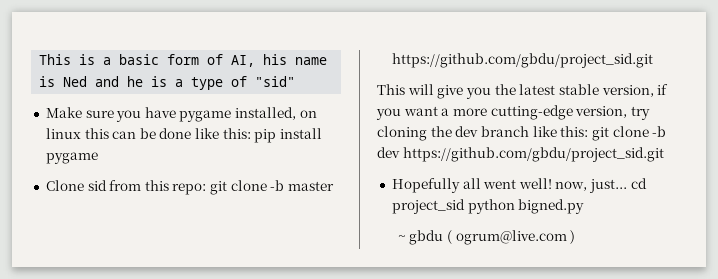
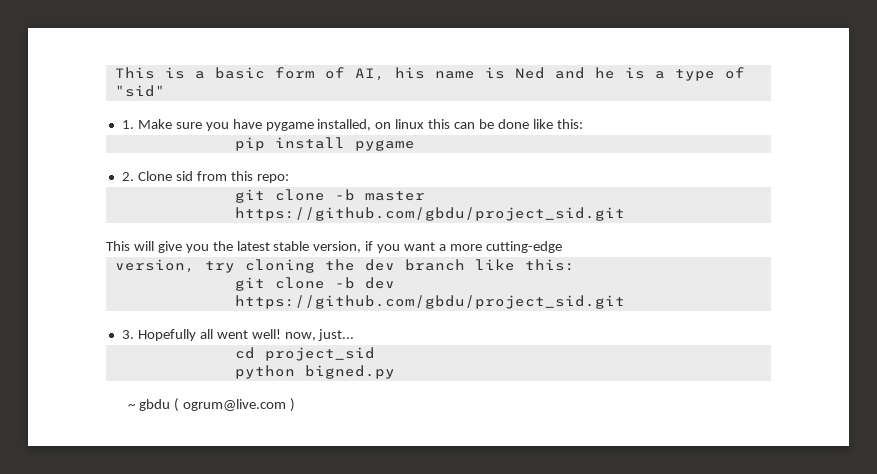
(296, 81) none -> [121,120,134,129] 1.
(251, 133) none -> (583, 124) //
(98, 158) none -> [121,172,134,181] 2.
(207, 189) none -> (289, 178) //
(573, 112) none -> (562, 247) //
(589, 131) none -> (575, 265) //
(664, 154) none -> [121,330,134,339] 3.
(628, 186) none -> (355, 335) //
(465, 206) none -> (375, 354) //

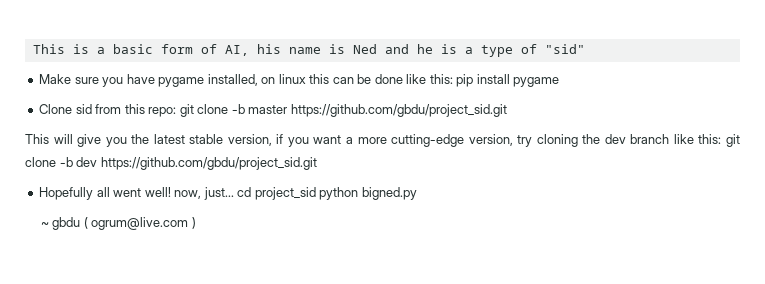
[121,120,134,129] 1. -> (585, 49) none
(583, 124) // -> (453, 79) none
[121,172,134,181] 2. -> (560, 82) none
(289, 178) // -> (177, 112) none
(562, 247) // -> (465, 140) none
(575, 265) // -> (722, 139) none
[121,330,134,339] 3. -> (317, 163) none
(355, 335) // -> (234, 193) none
(375, 354) // -> (316, 193) none

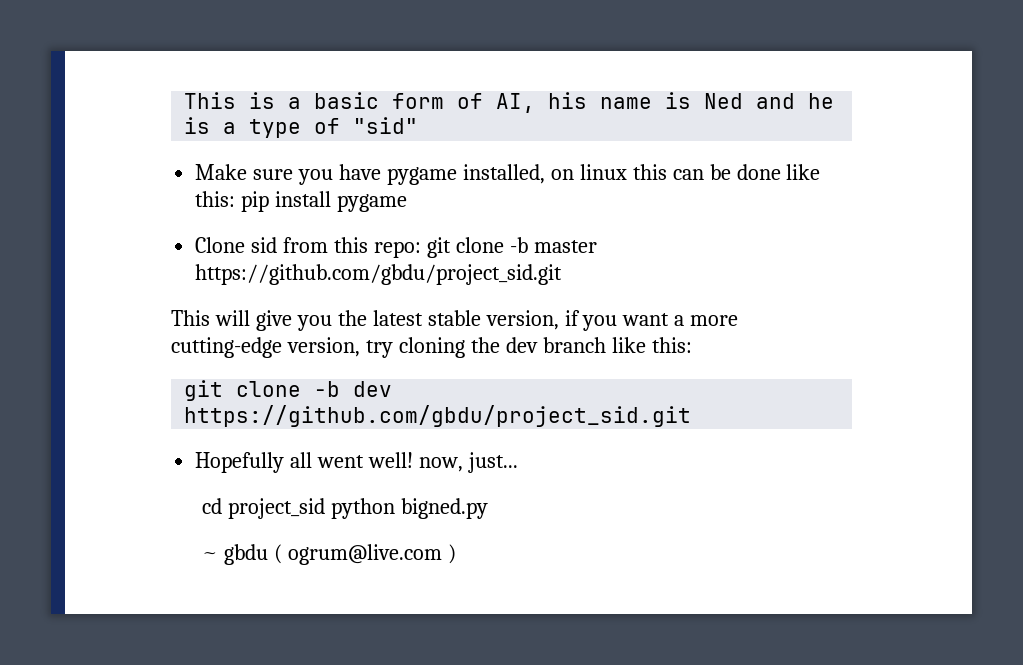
(722, 139) none -> (692, 345) //
(234, 193) none -> (518, 462) //

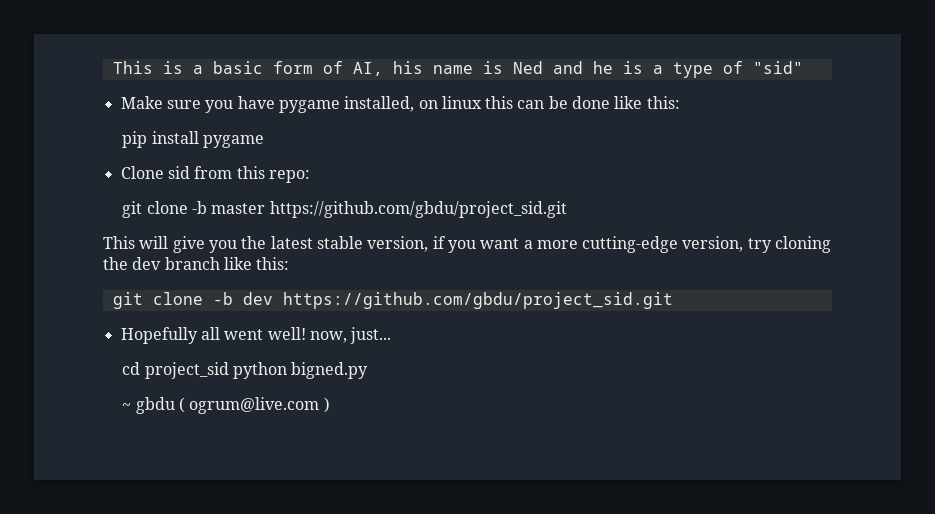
(236, 199) none -> (680, 102) //
(421, 249) none -> (310, 176) //

